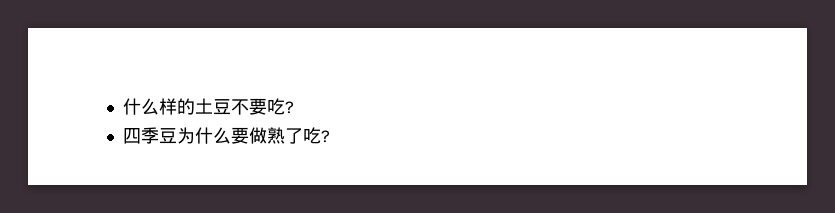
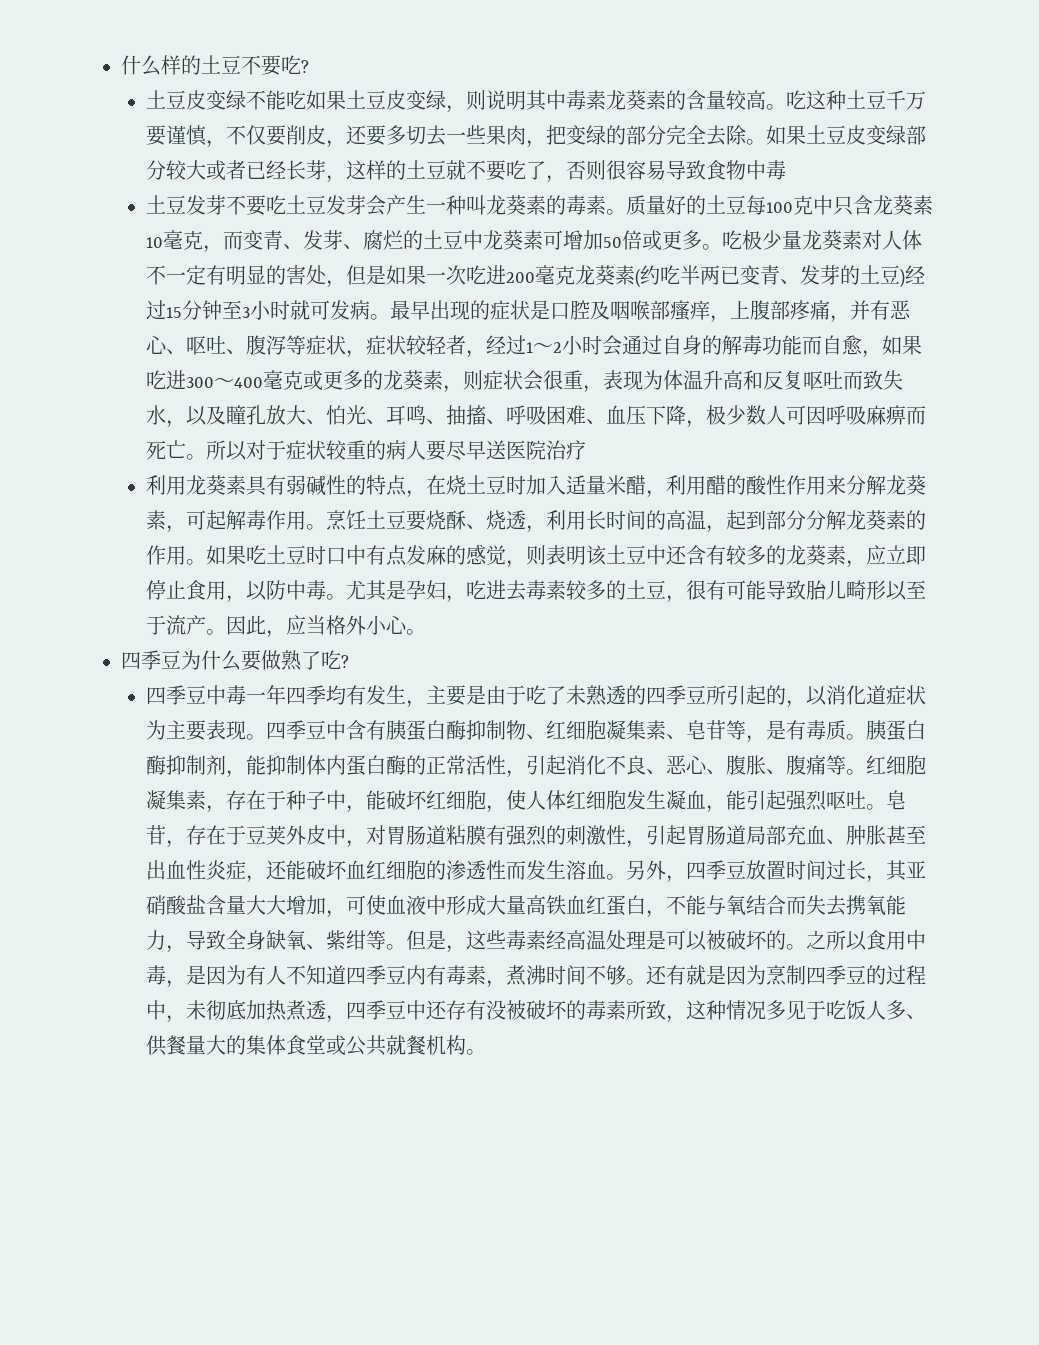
(294, 107) none -> [146,90,927,113] [146,125,927,148] [146,160,787,183] [146,195,934,216] [146,230,923,253] [146,265,926,288] [146,300,912,323] [146,335,923,358] [146,370,904,393] [146,405,927,428] [146,440,587,461] [146,475,927,498] [146,510,927,533] [146,544,927,568] [146,580,927,603] [146,615,427,638] // 土豆皮变绿不能吃如果土豆皮变绿，则说明其中毒素龙葵素的含量较高。吃这种土豆千万要谨慎，不仅要削皮，还要多切去一些果肉，把变绿的部分完全去除。如果土豆皮变绿部分较大或者已经长芽，这样的土豆就不要吃了，否则很容易导致食物中毒 // 土豆发芽不要吃土豆发芽会产生一种叫龙葵素的毒素。质量好的土豆每100克中只含龙葵素10毫克，而变青、发芽、腐烂的土豆中龙葵素可增加50倍或更多。吃极少量龙葵素对人体不一定有明显的害处，但是如果一次吃进200毫克龙葵素(约吃半两已变青、发芽的土豆)经过15分钟至3小时就可发病。最早出现的症状是口腔及咽喉部瘙痒，上腹部疼痛，并有恶心、呕吐、腹泻等症状，症状较轻者，经过1～2小时会通过自身的解毒功能而自愈，如果吃进300～400毫克或更多的龙葵素，则症状会很重，表现为体温升高和反复呕吐而致失水，以及瞳孔放大、怕光、耳鸣、抽搐、呼吸困难、血压下降，极少数人可因呼吸麻痹而死亡。所以对于症状较重的病人要尽早送医院治疗 // 利用龙葵素具有弱碱性的特点，在烧土豆时加入适量米醋，利用醋的酸性作用来分解龙葵素，可起解毒作用。烹饪土豆要烧酥、烧透，利用长时间的高温，起到部分分解龙葵素的作用。如果吃土豆时口中有点发麻的感觉，则表明该土豆中还含有较多的龙葵素，应立即停止食用，以防中毒。尤其是孕妇，吃进去毒素较多的土豆，很有可能导致胎儿畸形以至于流产。因此，应当格外小心。
(330, 136) none -> [146,685,927,708] [146,720,927,743] [146,755,927,778] [146,790,907,813] [146,825,927,848] [146,860,927,883] [146,895,907,918] [146,930,927,953] [146,965,927,988] [146,1000,927,1023] [146,1035,487,1056] // 四季豆中毒一年四季均有发生，主要是由于吃了未熟透的四季豆所引起的，以消化道症状为主要表现。四季豆中含有胰蛋白酶抑制物、红细胞凝集素、皂苷等，是有毒质。胰蛋白酶抑制剂，能抑制体内蛋白酶的正常活性，引起消化不良、恶心、腹胀、腹痛等。红细胞凝集素，存在于种子中，能破坏红细胞，使人体红细胞发生凝血，能引起强烈呕吐。皂苷，存在于豆荚外皮中，对胃肠道粘膜有强烈的刺激性，引起胃肠道局部充血、肿胀甚至出血性炎症，还能破坏血红细胞的渗透性而发生溶血。另外，四季豆放置时间过长，其亚硝酸盐含量大大增加，可使血液中形成大量高铁血红蛋白，不能与氧结合而失去携氧能力，导致全身缺氧、紫绀等。但是，这些毒素经高温处理是可以被破坏的。之所以食用中毒，是因为有人不知道四季豆内有毒素，煮沸时间不够。还有就是因为烹制四季豆的过程中，未彻底加热煮透，四季豆中还存有没被破坏的毒素所致，这种情况多见于吃饭人多、供餐量大的集体食堂或公共就餐机构。

